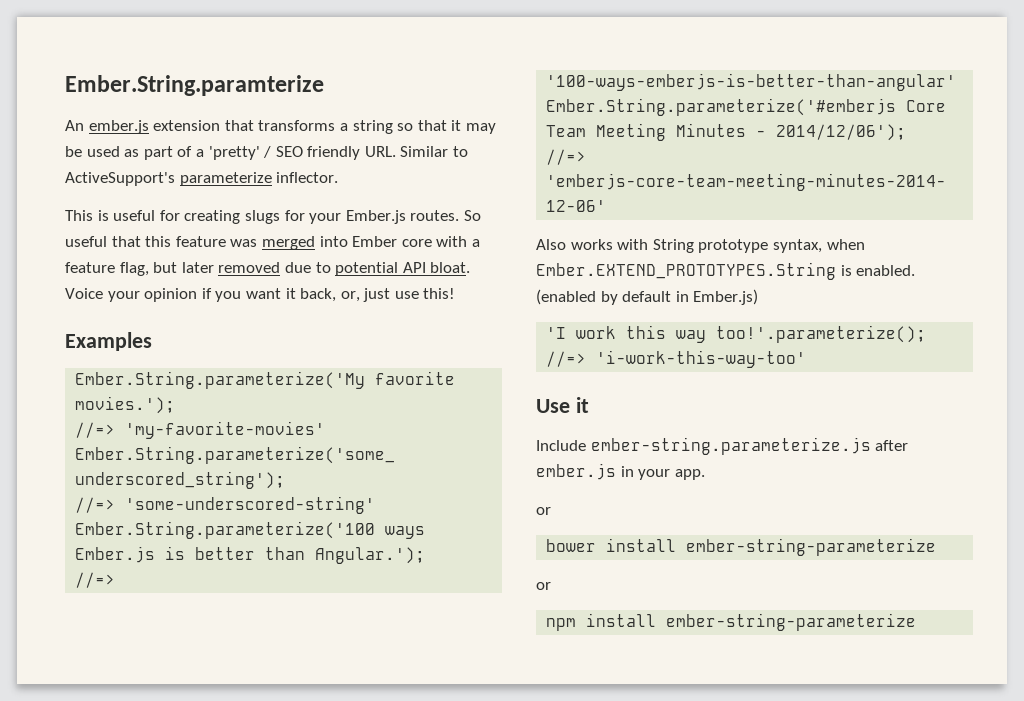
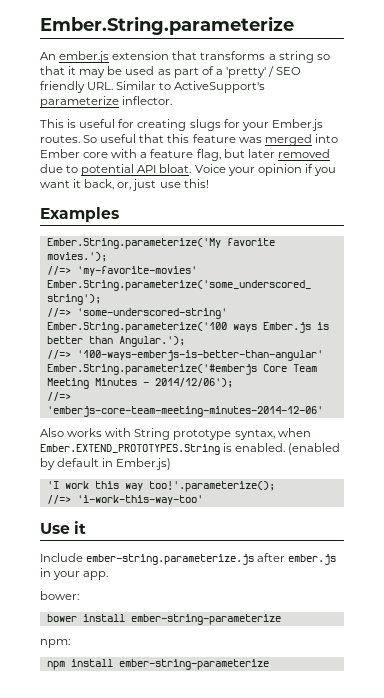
[65,75,324,96] Ember.String.paramterize -> [40,16,294,35] Ember.String.parameterize
[536,507,551,515] or -> [40,591,79,600] bower:
[536,582,551,590] or -> [40,639,70,648] npm:

